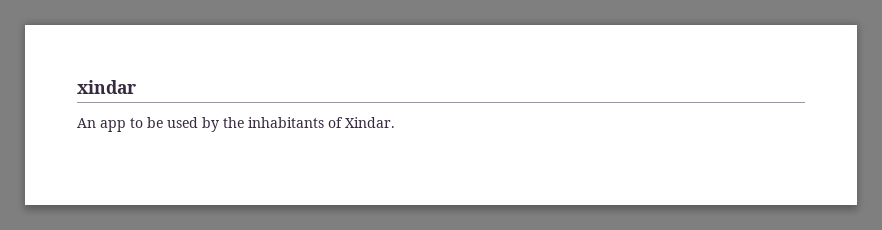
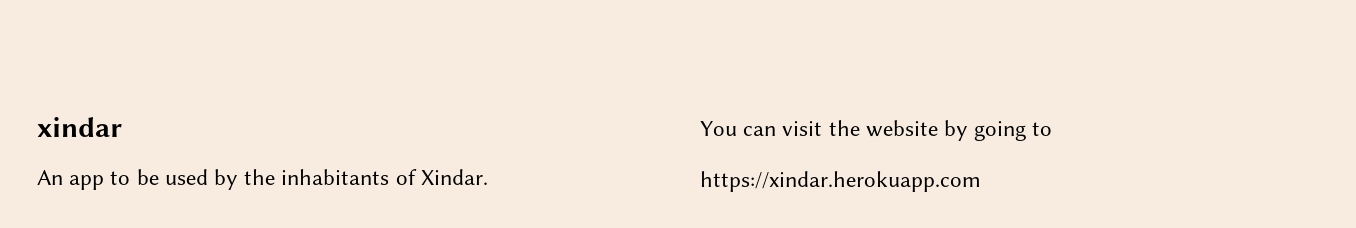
(395, 122) none -> [700,120,1053,141] [700,171,981,192] // You can visit the website by going to // https://xindar.herokuapp.com

